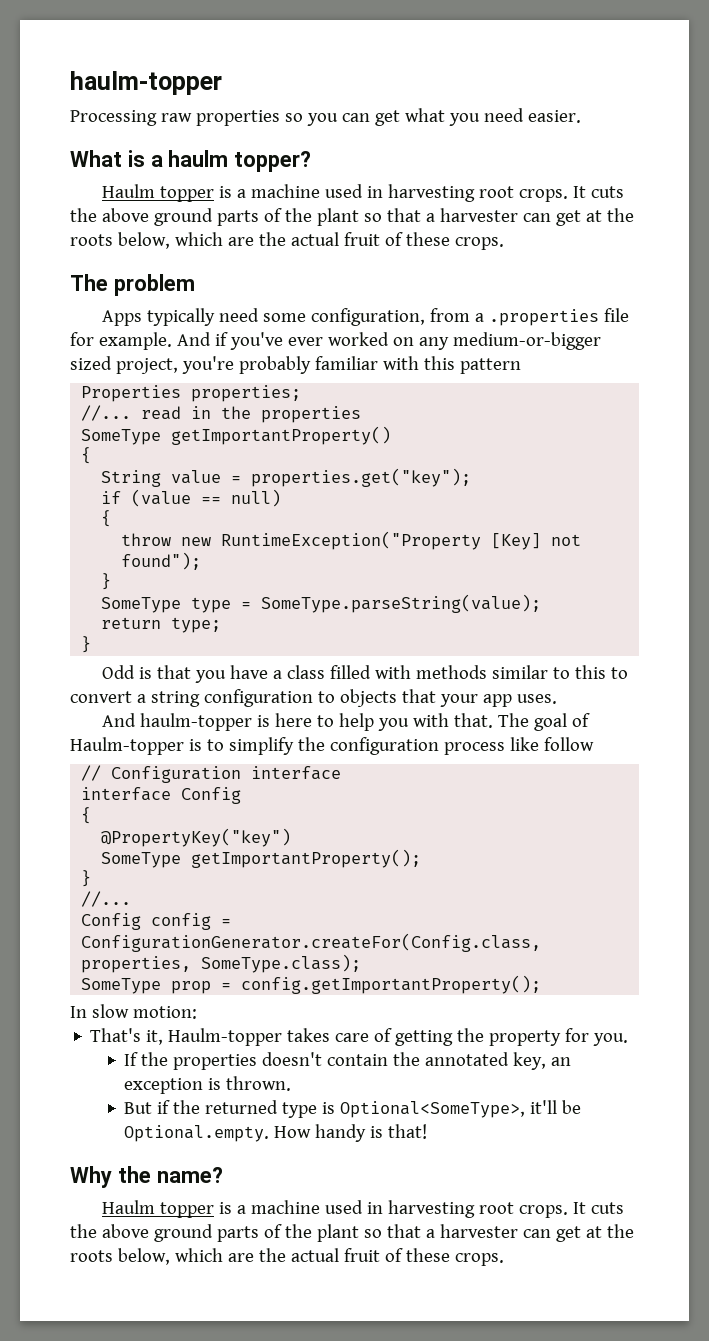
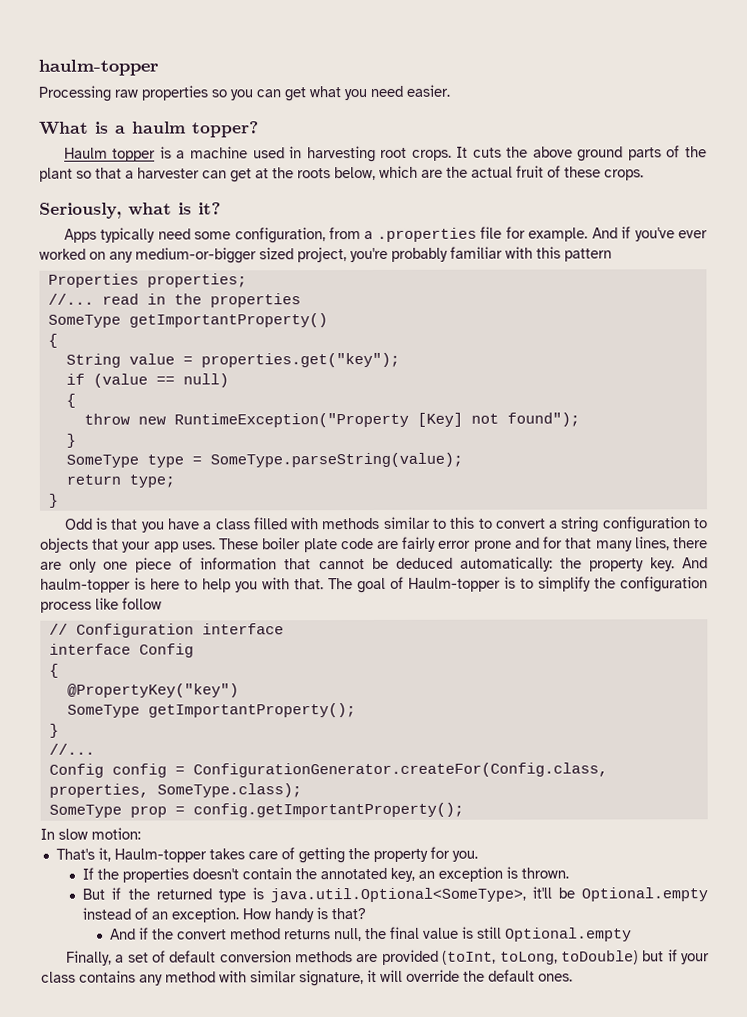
[70,274,195,296] The problem -> [39,202,221,219] Seriously, what is it?
(557, 699) // -> [219,536,708,553] [40,556,675,573] These boiler plate code are fairly error prone and for that many lines, there are only one piece of information that cannot be deduced automatically: the property key.
[340,1101,526,1118] Optional<SomeType>, -> [269,887,526,903] java.util.Optional<SomeType>,
[124,1124,428,1142] [70,1166,223,1188] [102,1200,625,1218] [70,1224,634,1242] [70,1248,504,1266] Optional.empty. How handy is that! // Why the name? // Haulm topper is a machine used in harvesting root crops. It cuts the above ground parts of the plant so that a harvester can get at the roots below, which are the actual fruit of these crops. -> [581,887,708,902] [82,907,368,923] [109,926,632,942] [65,949,710,966] [41,969,573,987] Optional.empty instead of an exception. How handy is that? // And if the convert method returns null, the final value is still Optional.empty // Finally, a set of default conversion methods are provided (toInt, toLong, toDouble) but if your class contains any method with similar signature, it will override the default ones.

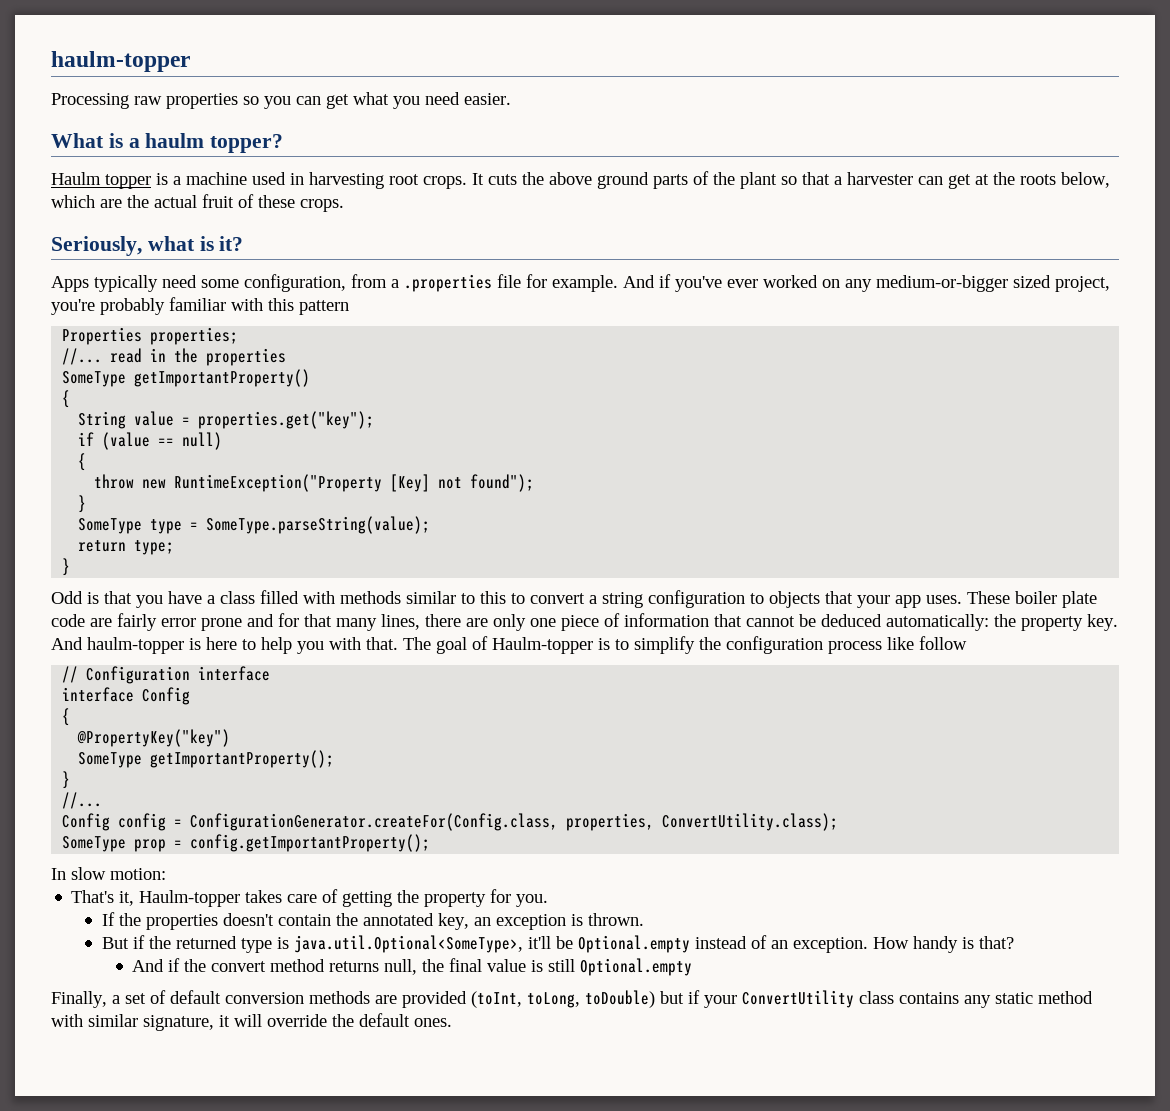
[156,783,302,798] SomeType.class); -> [662,813,839,831] ConvertUtility.class);
(710, 959) none -> [742,990,854,1008] ConvertUtility
(163, 980) none -> [995,992,1033,1004] static

